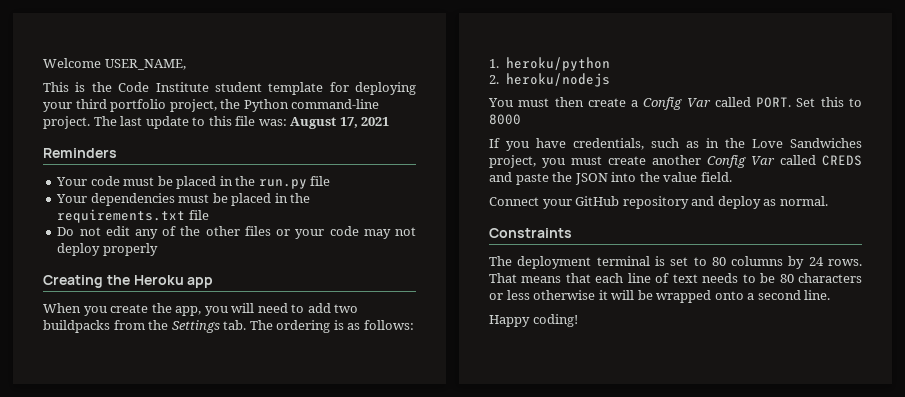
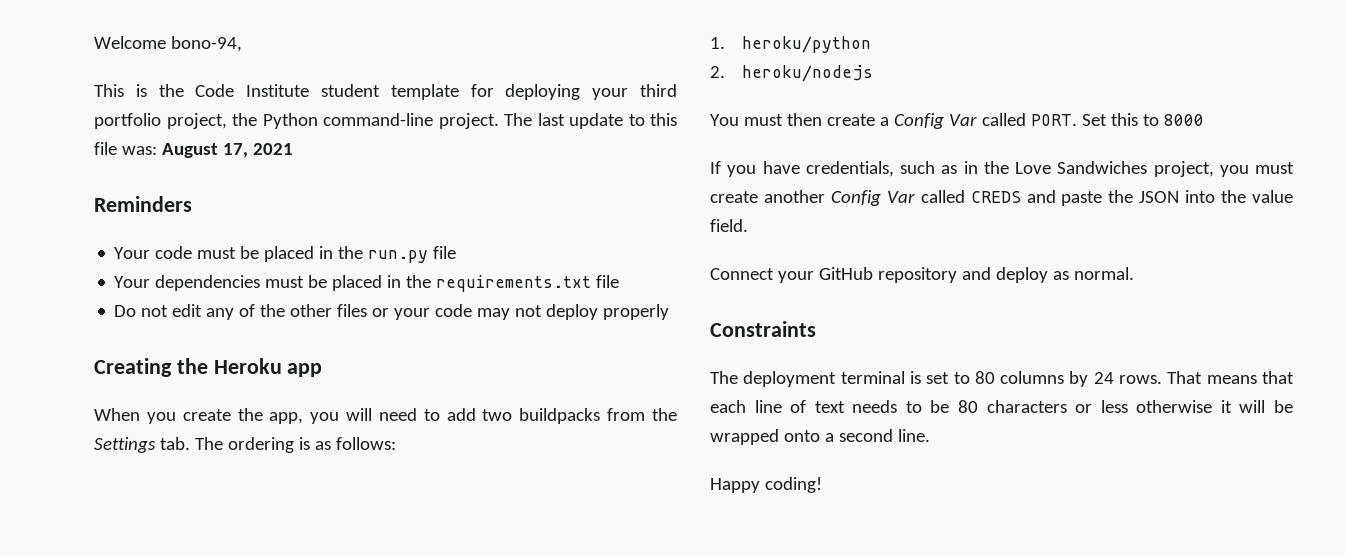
[104,59,186,70] USER_NAME, -> [170,36,242,52] bono-94,

